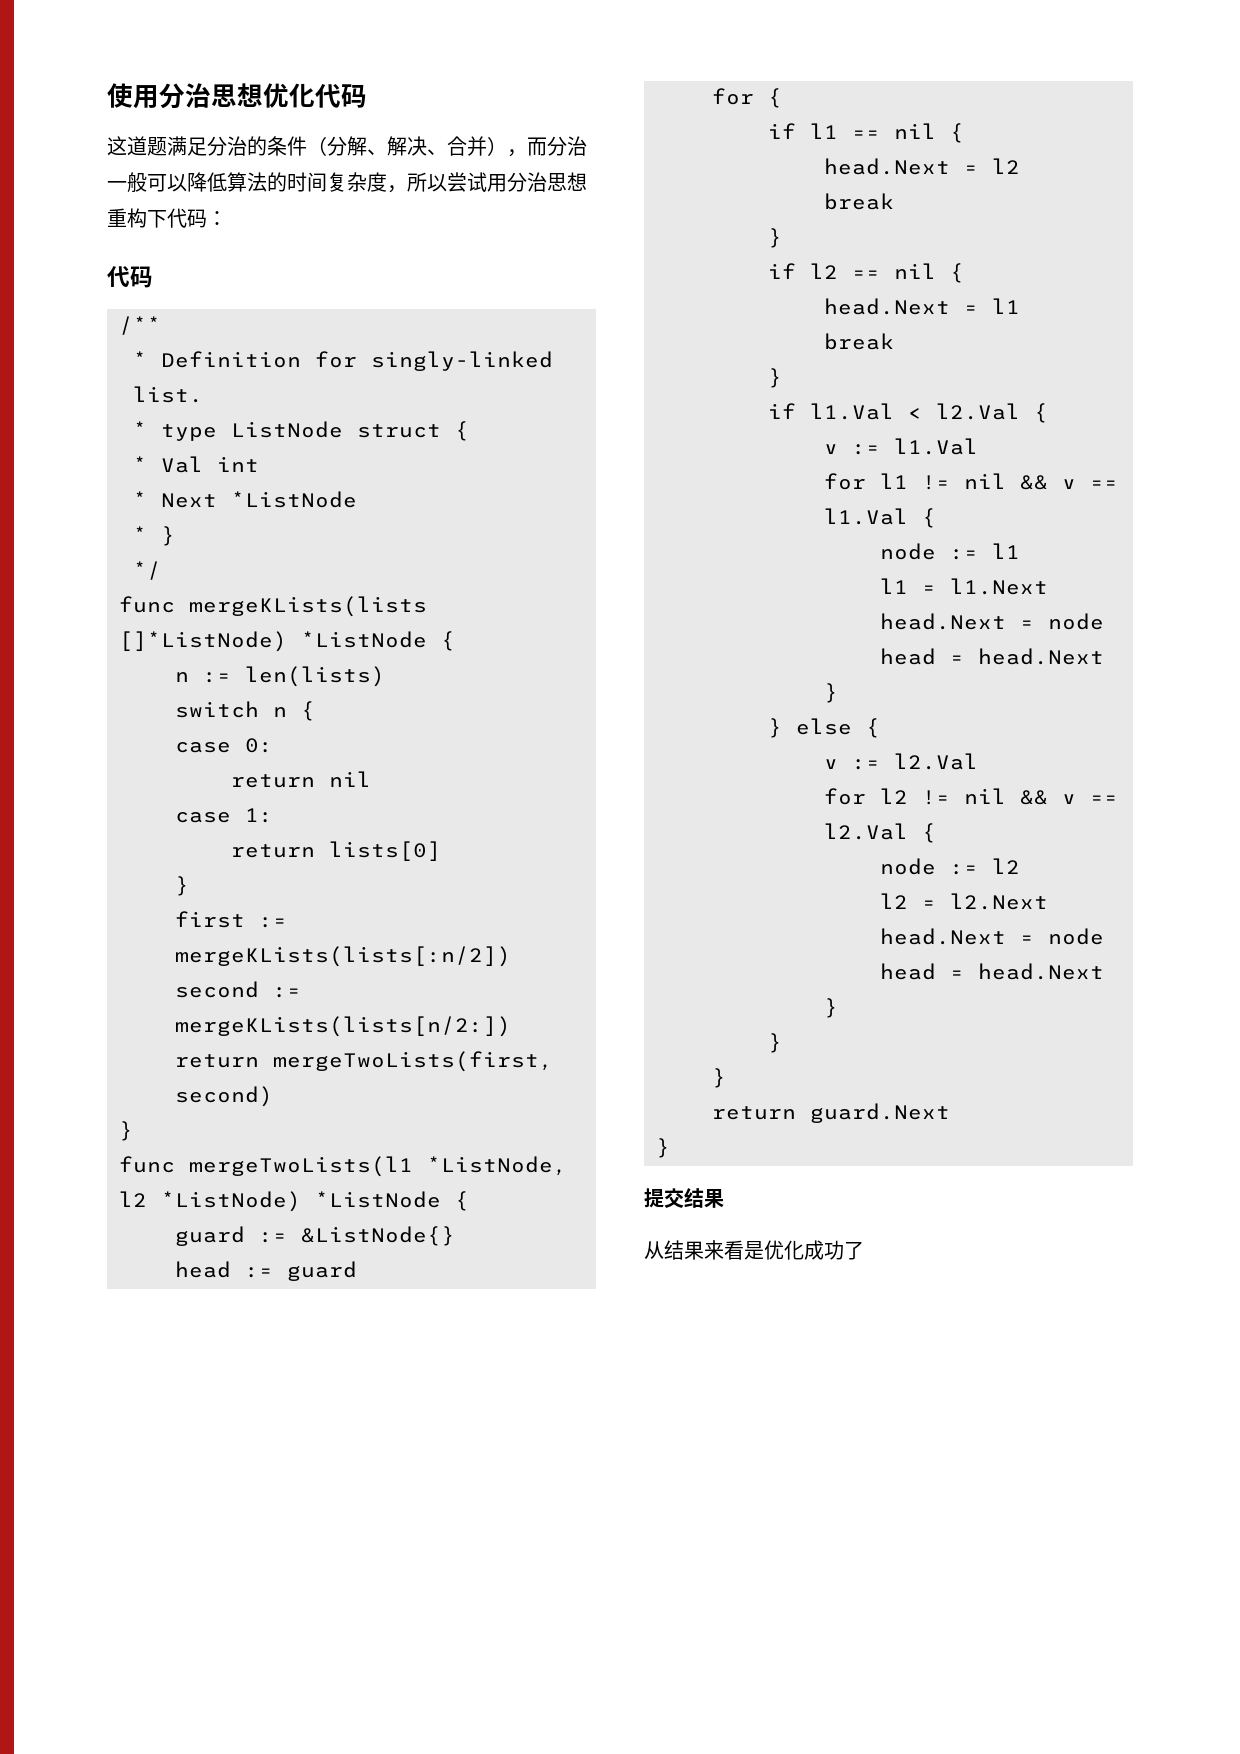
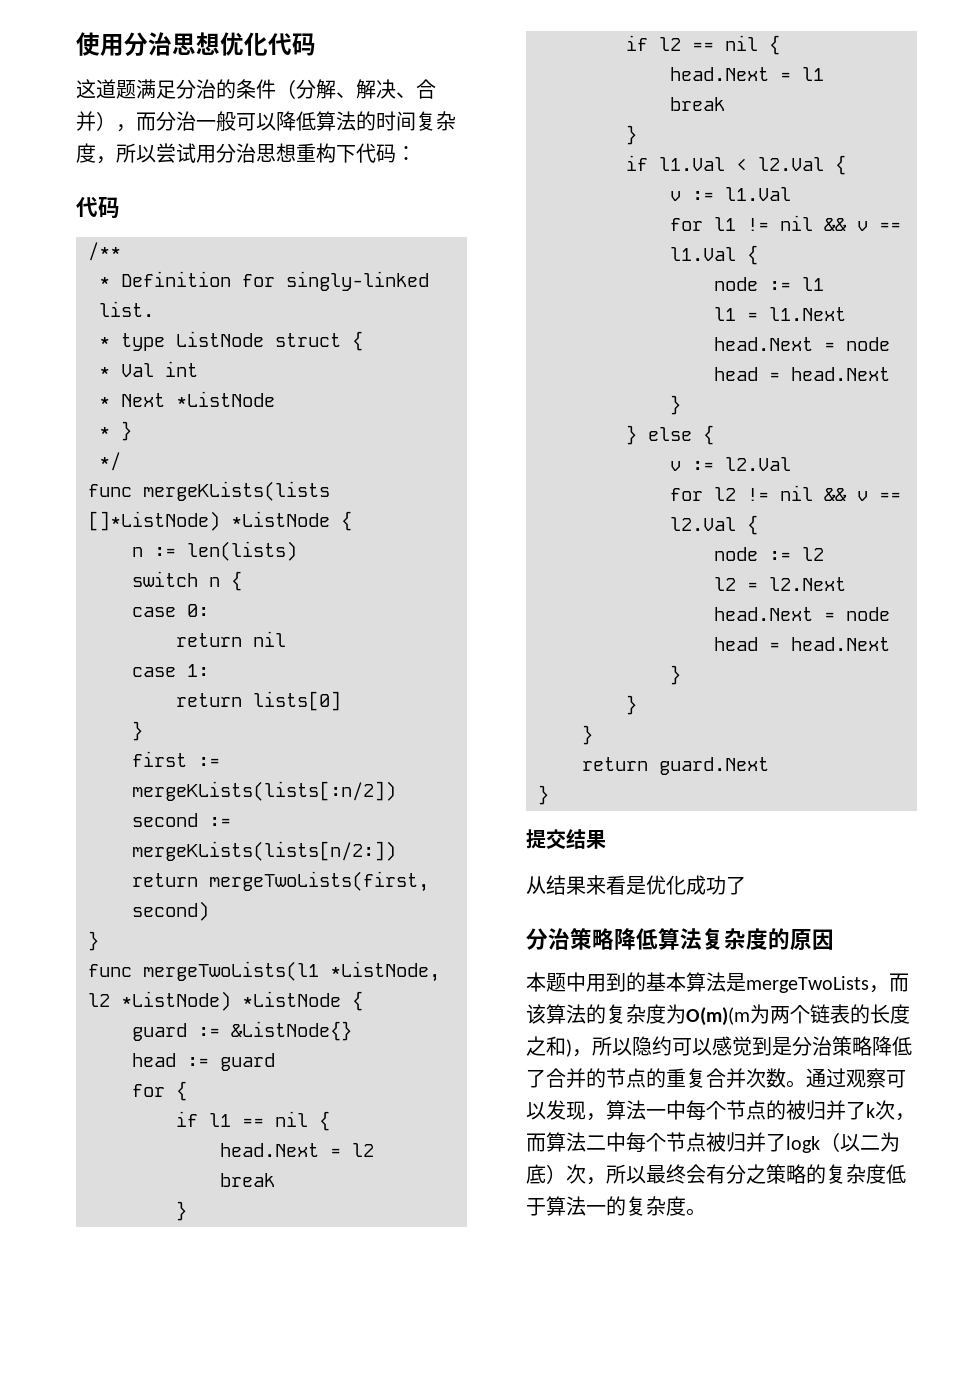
(864, 1250) none -> [526,928,834,950] [526,972,909,993] [526,1004,910,1026] [526,1036,912,1057] [526,1068,906,1089] [526,1100,915,1121] [526,1132,900,1153] [526,1164,906,1185] [526,1196,706,1216] // 分治策略降低算法复杂度的原因 // 本题中用到的基本算法是mergeTwoLists，而该算法的复杂度为O(m)(m为两个链表的长度之和)，所以隐约可以感觉到是分治策略降低了合并的节点的重复合并次数。通过观察可以发现，算法一中每个节点的被归并了k次，而算法二中每个节点被归并了logk（以二为底）次，所以最终会有分之策略的复杂度低于算法一的复杂度。

